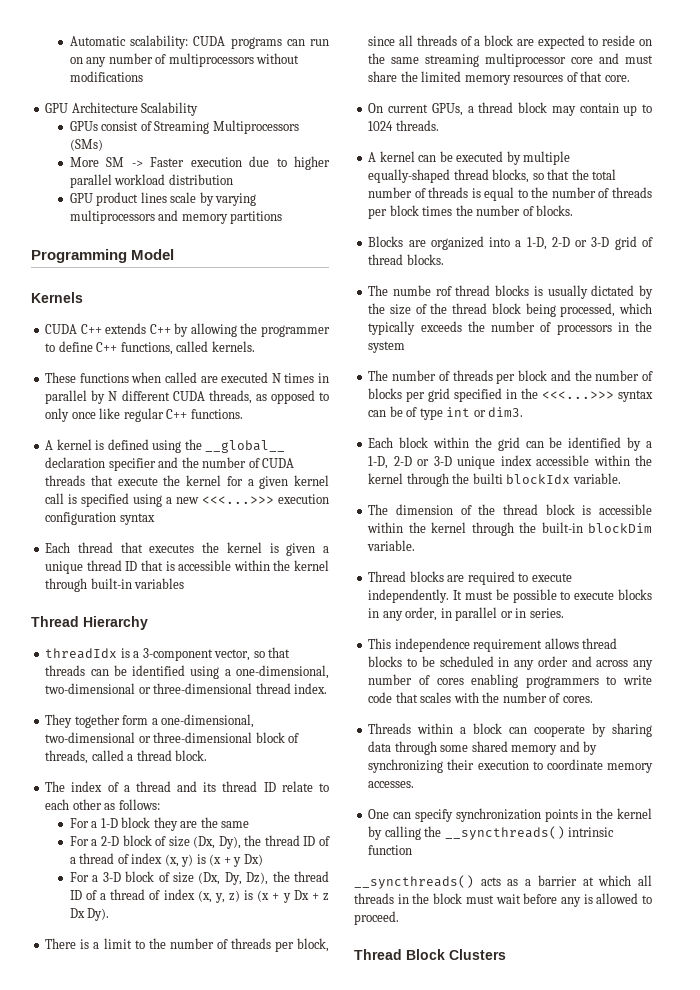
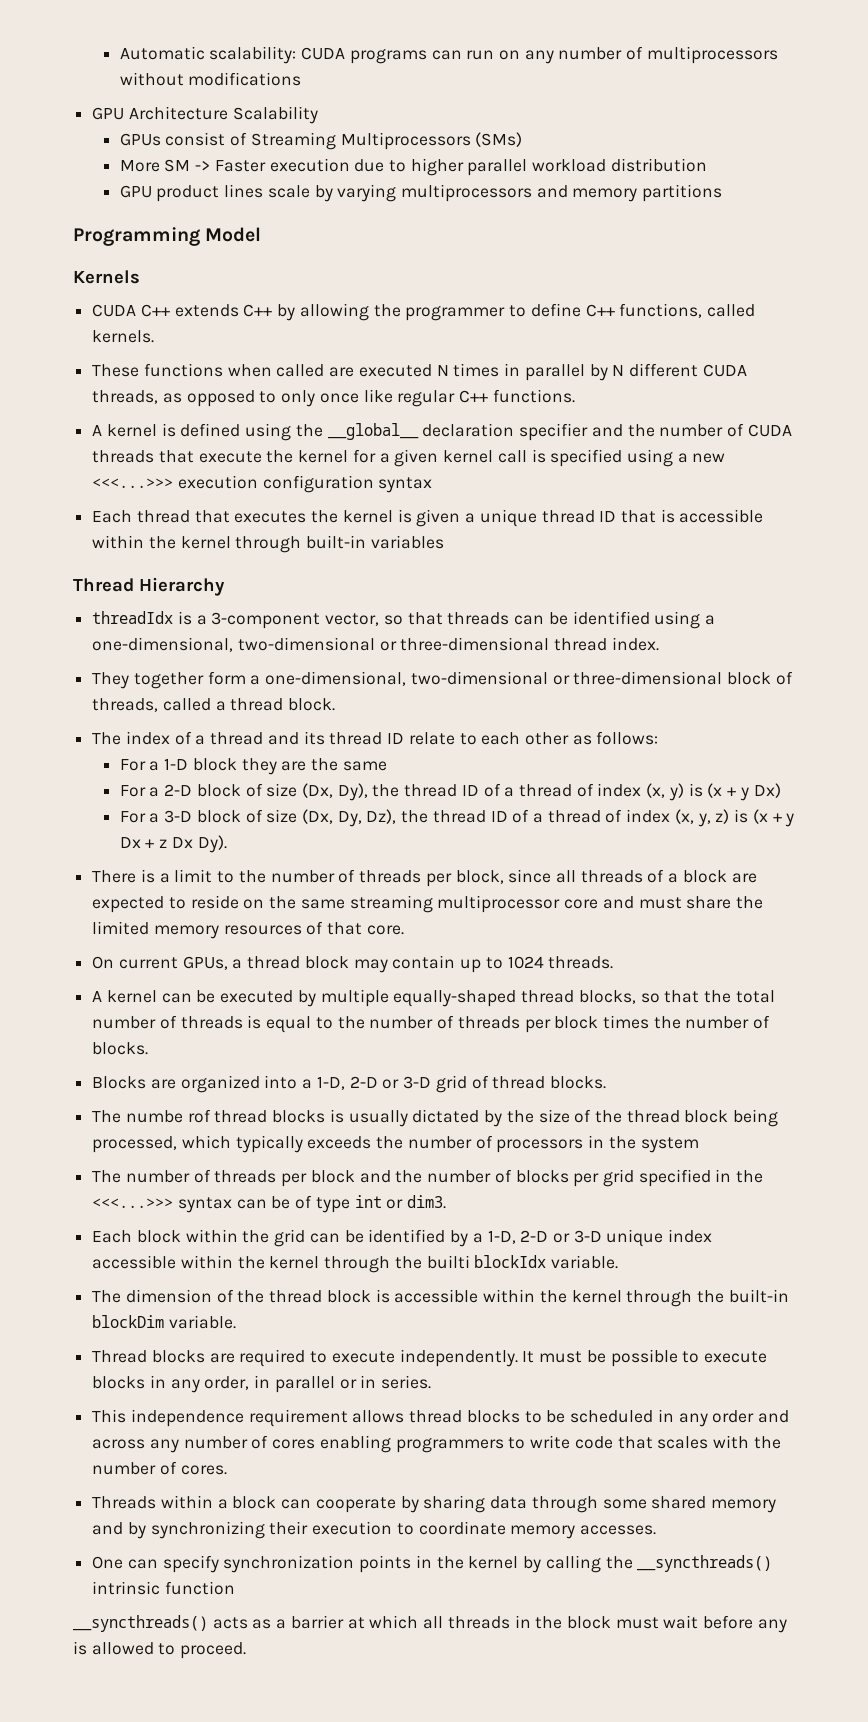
[354,949,506,960] // Thread Block Clusters -> (247, 1650) none

